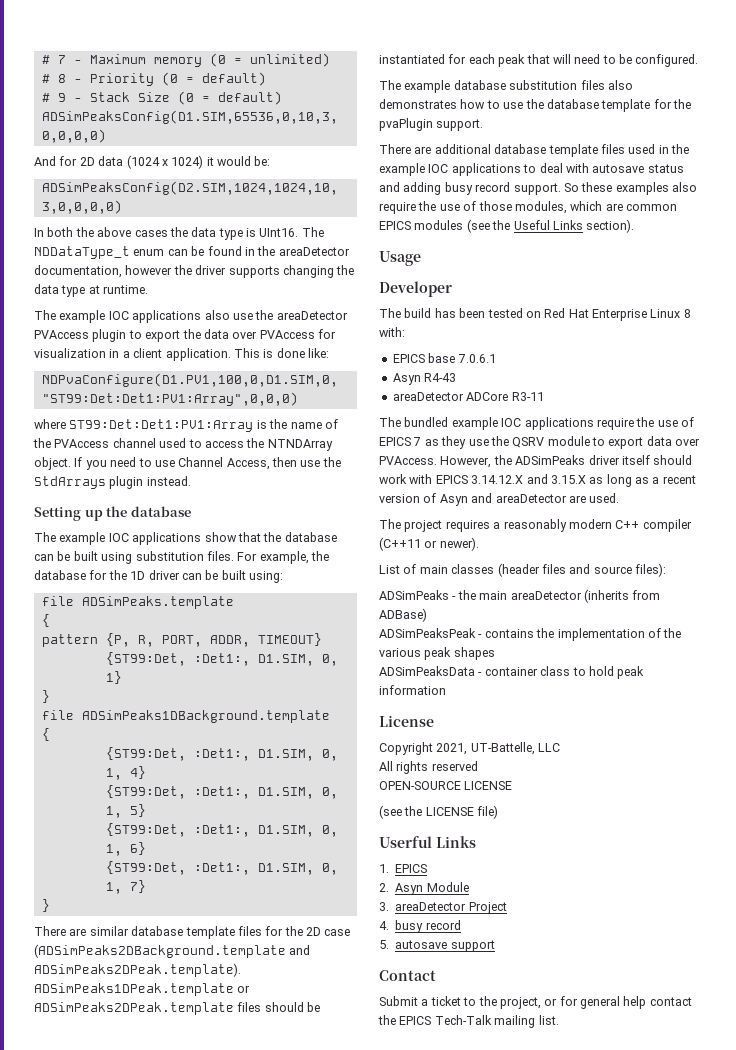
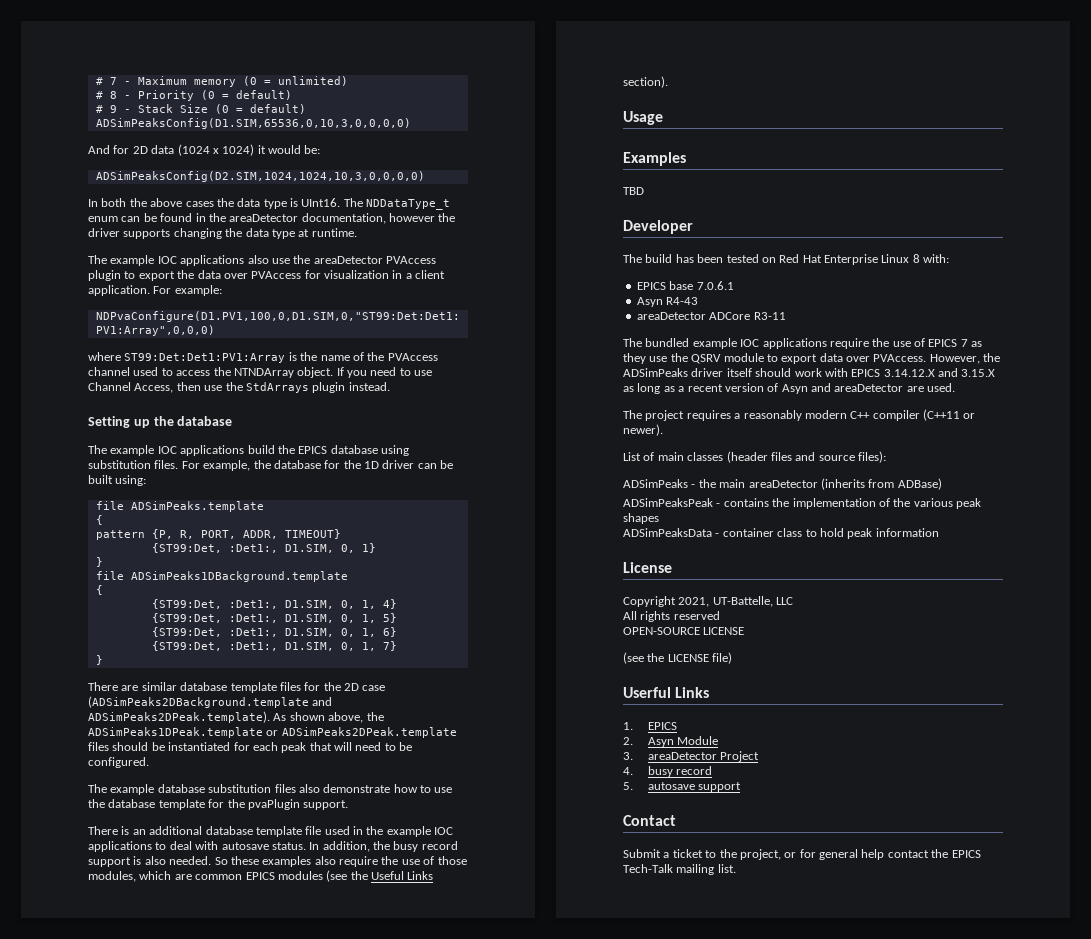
[233,348,329,358] This is done like: -> [153,285,222,296] For example:
[204,532,337,542] [34,551,98,561] show that the database can be built -> [247,445,378,454] build the EPICS database
(241, 970) none -> [273,712,384,723] As shown above, the
[379,99,457,109] demonstrates -> [323,784,391,793] demonstrate
[414,146,432,154] are -> [121,826,146,835] is an
[600,144,625,154] files -> [305,826,322,835] file
[647,164,684,173] [379,182,561,195] status and adding busy record support. -> [271,841,458,852] [88,856,212,867] status. In addition, the busy record support is also needed.
(421, 258) none -> [623,152,686,166] [623,187,644,195] // Examples // TBD

